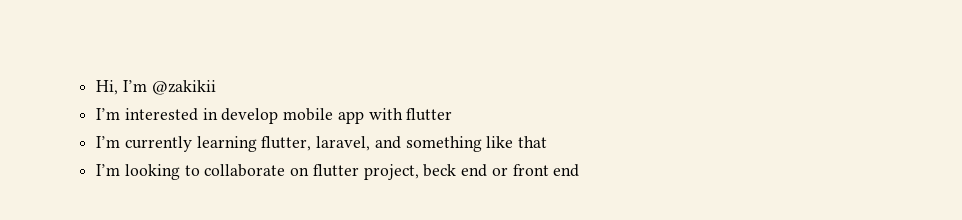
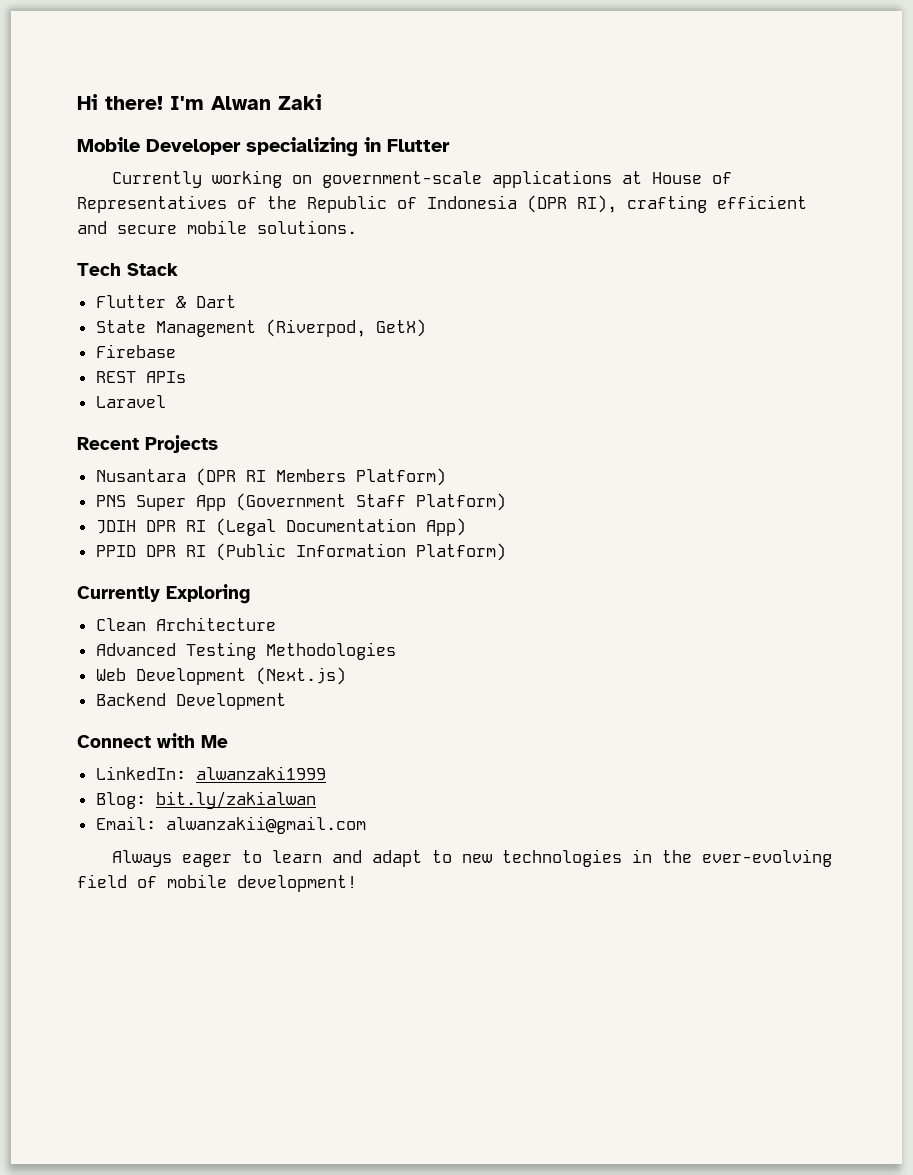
[96,80,216,95] [96,108,453,124] [96,136,548,152] [96,164,580,180] Hi, I’m @zakikii // I’m interested in develop mobile app with flutter // I’m currently learning flutter, laravel, and something like that // I’m looking to collaborate on flutter project, beck end or front end -> [77,94,322,110] [77,137,450,157] [111,170,732,188] [77,195,807,213] [77,220,357,234] [77,263,178,276] [95,295,236,308] [95,319,426,337] [95,344,176,358] [95,371,186,383] [95,395,166,408] [77,435,218,453] [95,468,446,486] [95,493,506,511] [95,518,466,536] [95,543,506,561] [77,584,250,604] [95,617,276,631] [95,642,396,660] [95,667,346,685] [95,693,286,710] [77,733,228,748] [95,766,326,780] [95,791,316,809] [95,816,366,834] [111,849,832,867] [77,874,357,892] Hi there! I'm Alwan Zaki // Mobile Developer specializing in Flutter // Currently working on government-scale applications at House of Representatives of the Republic of Indonesia (DPR RI), crafting efficient and secure mobile solutions. // Tech Stack // Flutter & Dart // State Management (Riverpod, GetX) // Firebase // REST APIs // Laravel // Recent Projects // Nusantara (DPR RI Members Platform) // PNS Super App (Government Staff Platform) // JDIH DPR RI (Legal Documentation App) // PPID DPR RI (Public Information Platform) // Currently Exploring // Clean Architecture // Advanced Testing Methodologies // Web Development (Next.js) // Backend Development // Connect with Me // LinkedIn: alwanzaki1999 // Blog: bit.ly/zakialwan // Email: alwanzakii@gmail.com // Always eager to learn and adapt to new technologies in the ever-evolving field of mobile development!

